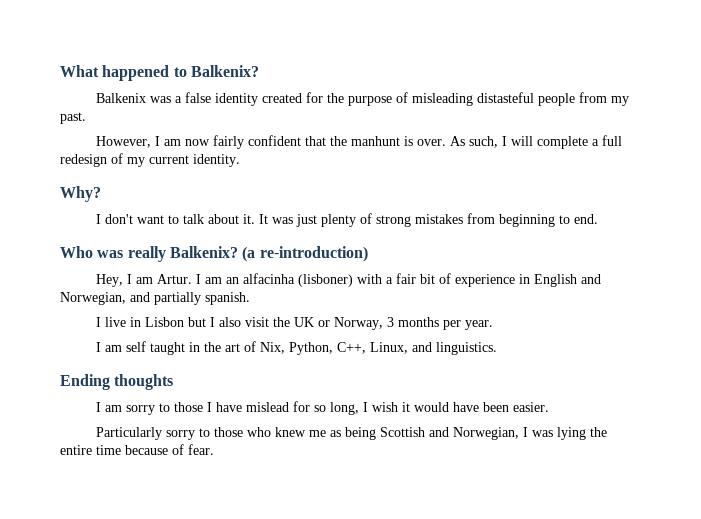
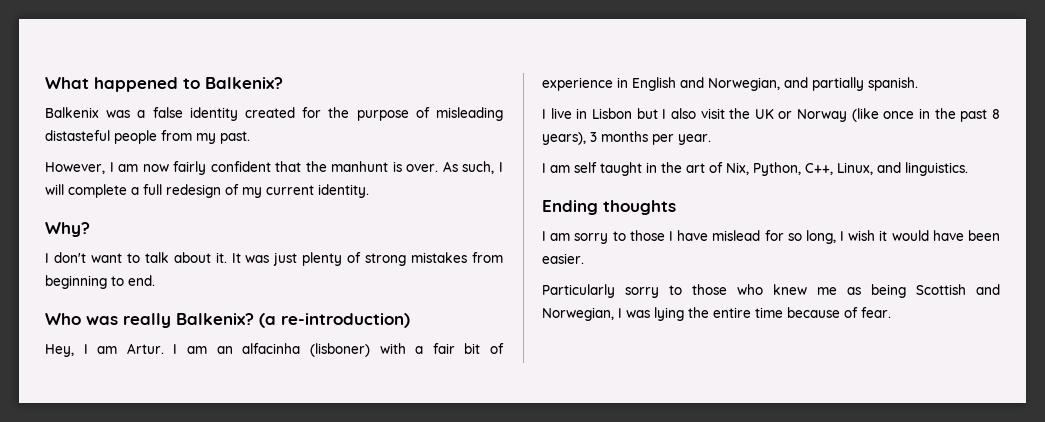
[333,317,383,330] Norway, -> [797,108,1000,122] [542,132,586,145] Norway (like once in the past 8 years),

